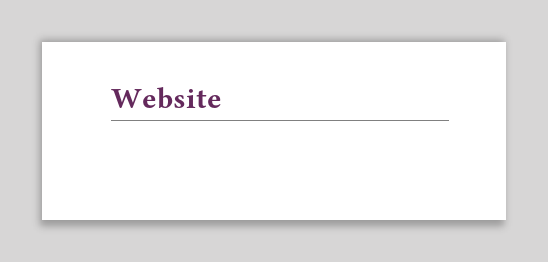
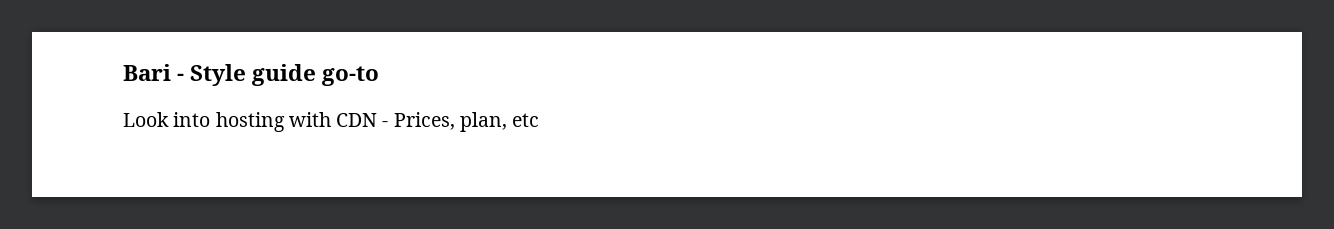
[111,87,222,109] Website -> [123,64,380,86] [123,112,540,132] Bari - Style guide go-to // Look into hosting with CDN - Prices, plan, etc

